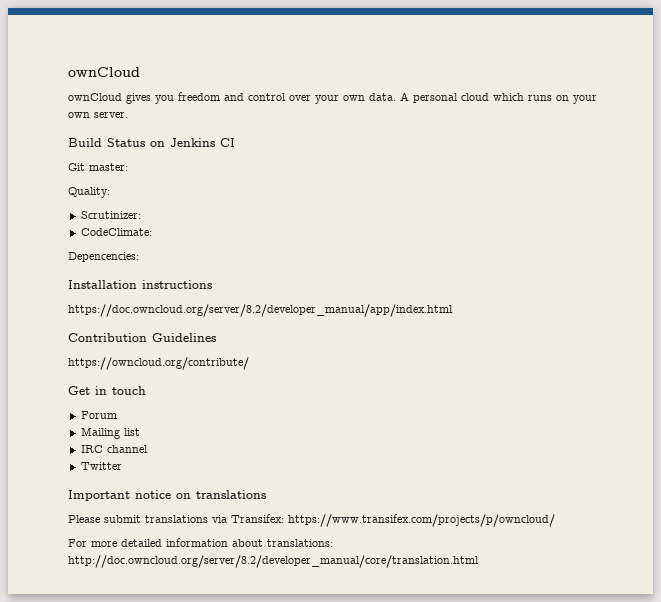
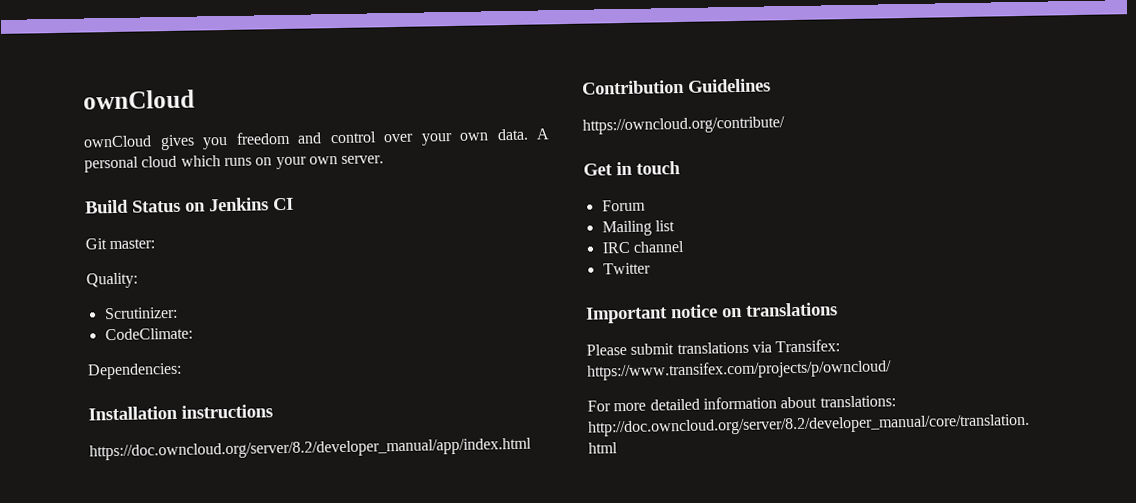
[68,252,139,262] Depencencies: -> [87,362,182,380] Dependencies:

